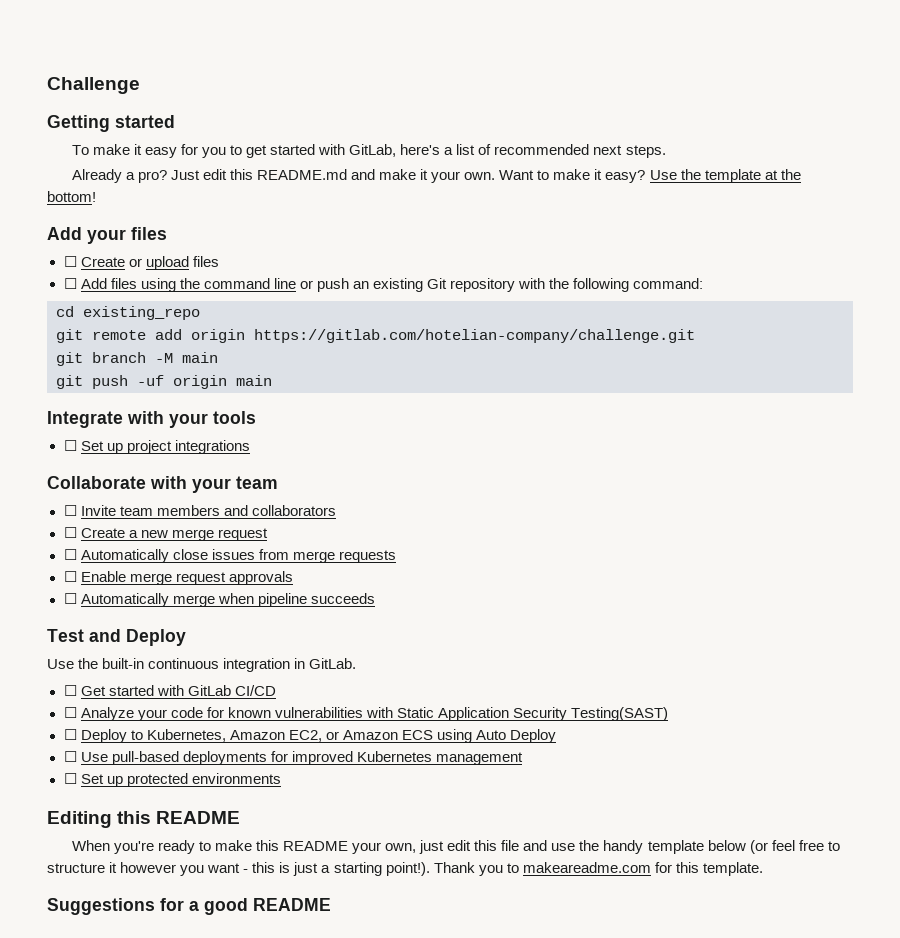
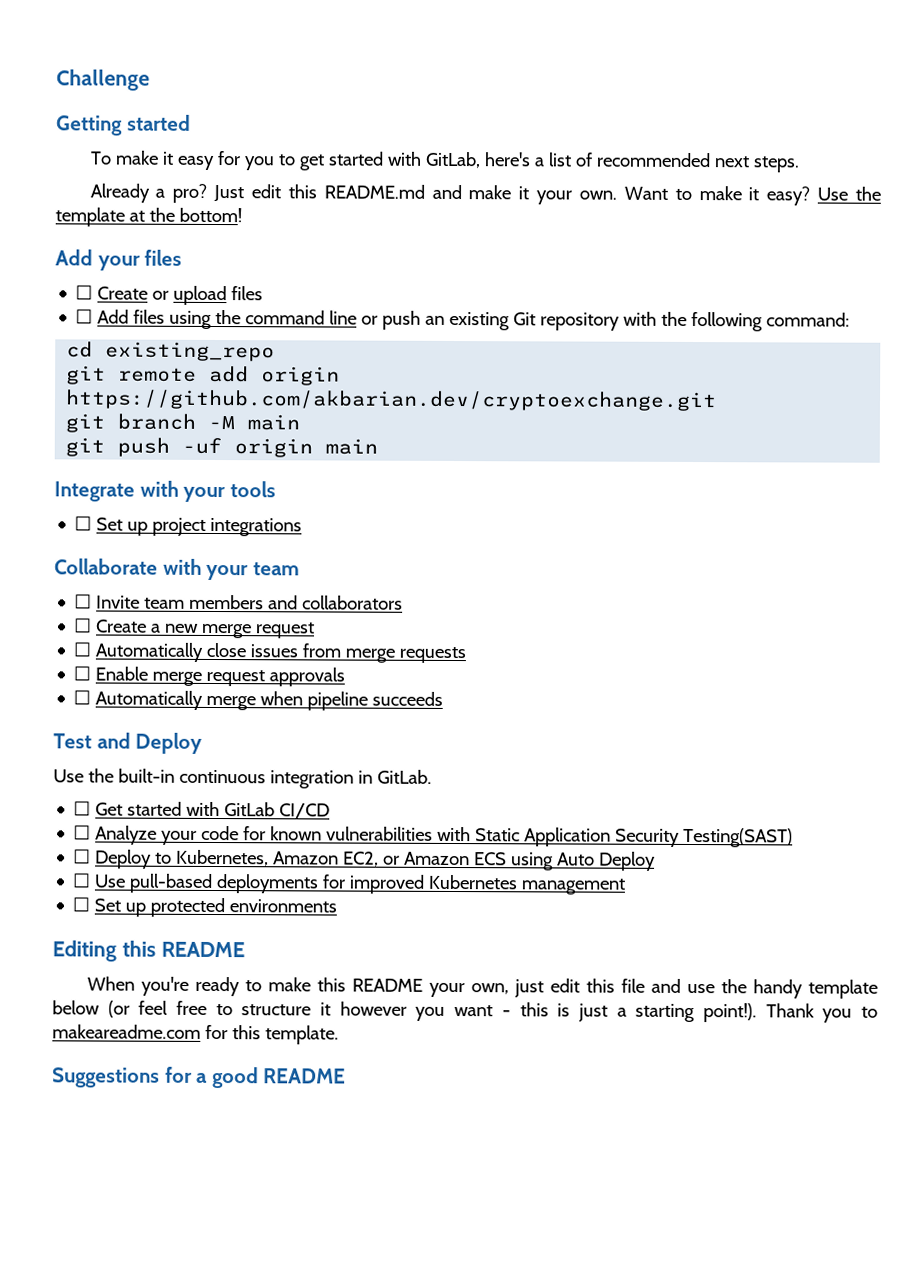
[254,329,695,343] https://gitlab.com/hotelian-company/challenge.git -> [65,389,718,412] https://github.com/akbarian.dev/cryptoexchange.git

